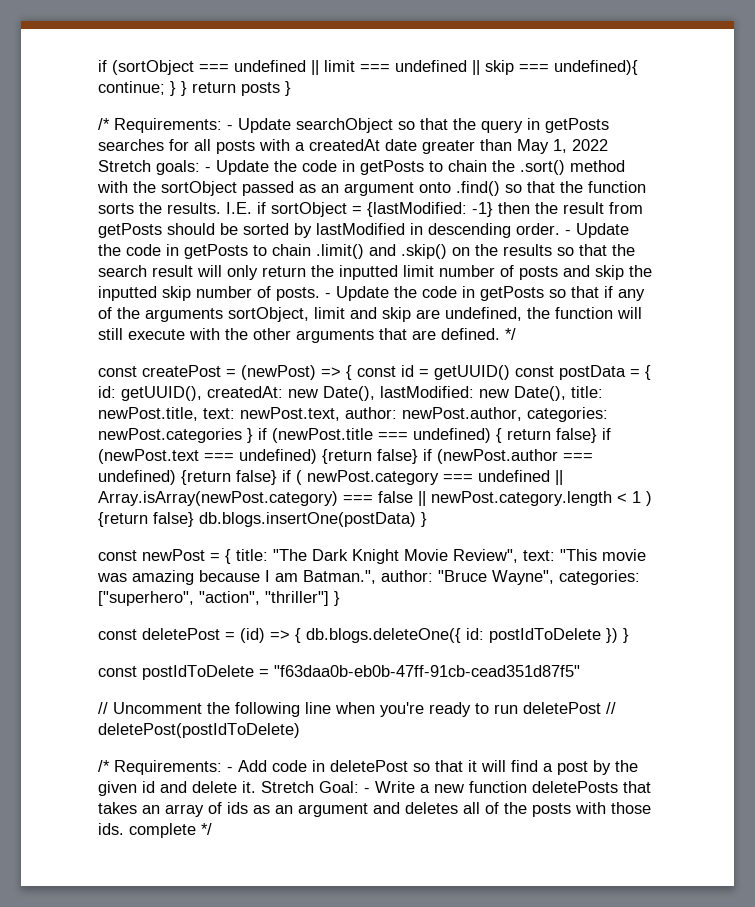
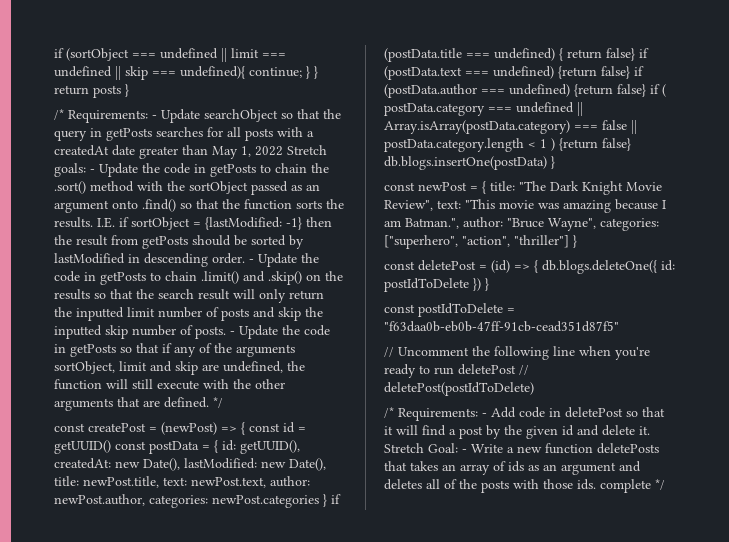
[272,428,373,443] (newPost.title -> [384,48,462,62] (postData.title
[98,449,558,464] (newPost.text === undefined) {return false} if (newPost.author -> [384,66,644,80] [384,84,477,98] (postData.text === undefined) {return false} if (postData.author
[307,470,563,485] [98,491,338,506] newPost.category === undefined || Array.isArray(newPost.category) -> [384,102,583,116] [384,120,570,134] postData.category === undefined || Array.isArray(postData.category)
[431,491,612,506] newPost.category.length -> [384,138,524,152] postData.category.length

